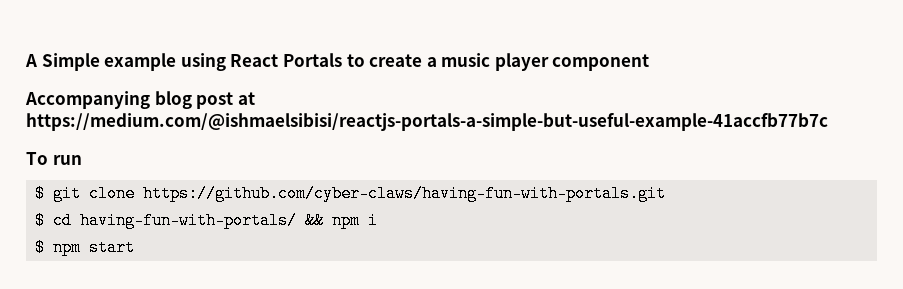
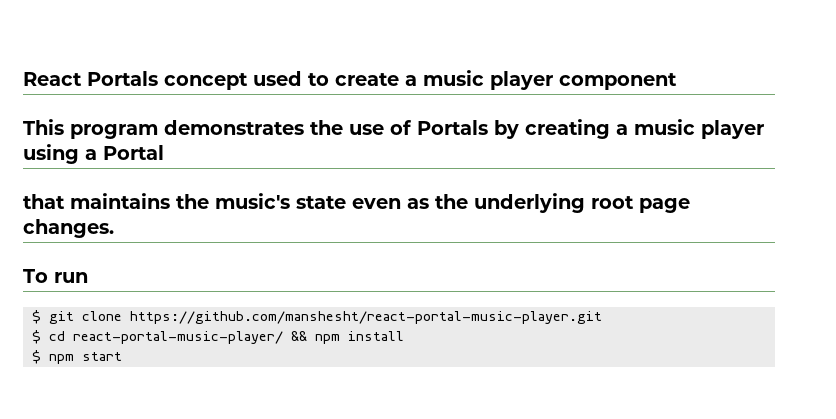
[25,53,342,71] A Simple example using React Portals -> [23,71,302,90] React Portals concept used
[25,91,255,109] [26,113,828,131] Accompanying blog post at https://medium.com/@ishmaelsibisi/reactjs-portals-a-simple-but-useful-example-41accfb77b7c -> [23,119,764,139] [23,144,164,164] [23,193,690,213] [23,219,114,238] This program demonstrates the use of Portals by creating a music player using a Portal // that maintains the music's state even as the underlying root page changes.
[142,185,666,202] https://github.com/cyber-claws/having-fun-with-portals.git -> [129,311,602,324] https://github.com/manshesht/react-portal-music-player.git
[79,212,297,229] having-fun-with-portals/ -> [72,331,283,344] react-portal-music-player/
[367,212,378,229] i -> [347,331,404,341] install

